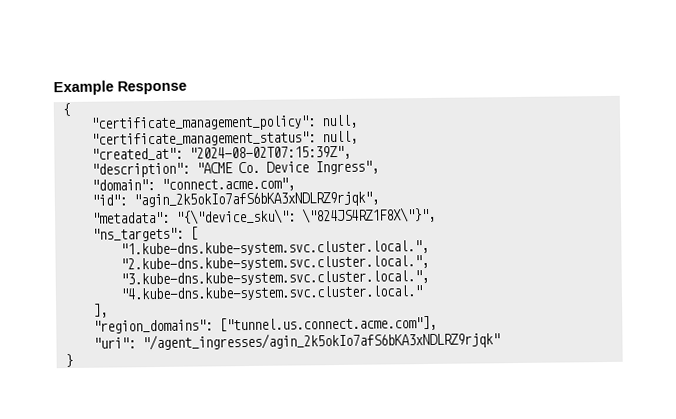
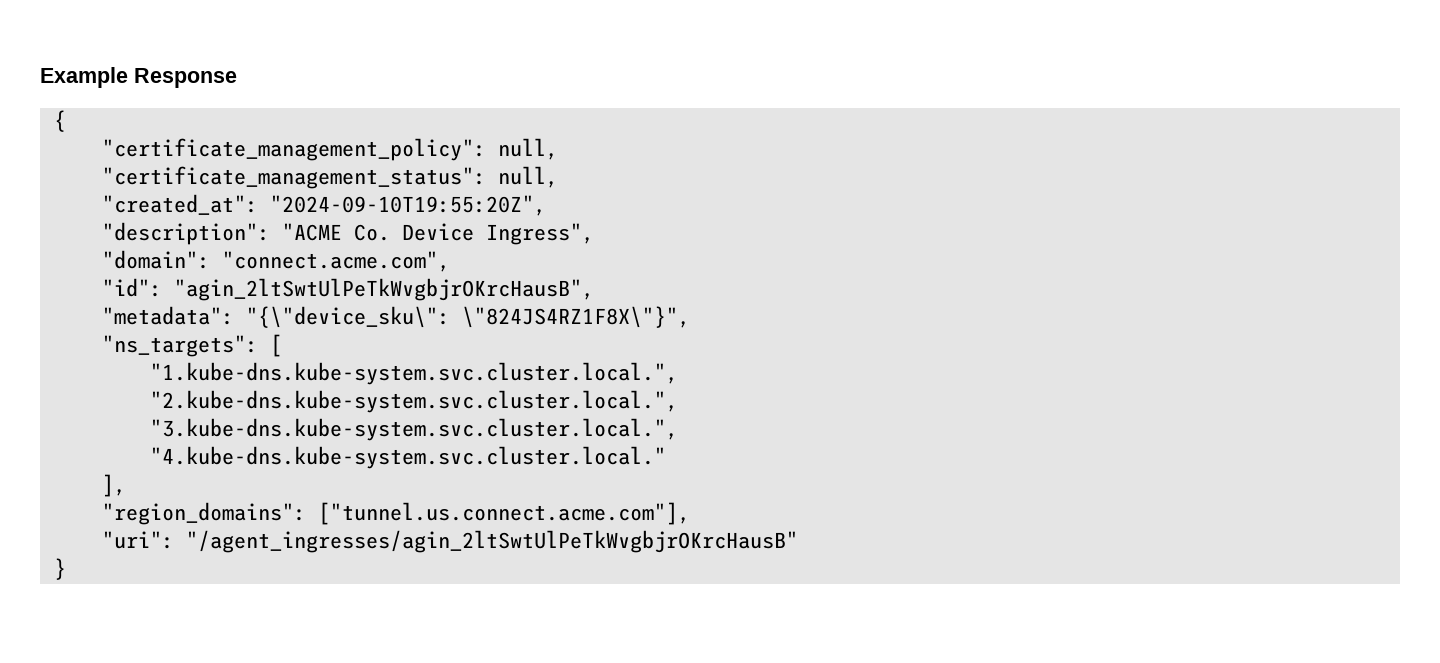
[189,145,352,161] "2024-08-02T07:15:39Z", -> [269,195,546,216] "2024-09-10T19:55:20Z",
[133,191,380,209] "agin_2k5okIo7afS6bKA3xNDLRZ9rjqk", -> [173,278,594,301] "agin_2ltSwtUlPeTkWvgbjrOKrcHausB",
[142,331,501,352] "/agent_ingresses/agin_2k5okIo7afS6bKA3xNDLRZ9rjqk" -> [185,530,798,553] "/agent_ingresses/agin_2ltSwtUlPeTkWvgbjrOKrcHausB"

